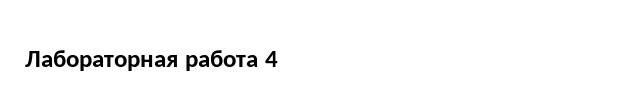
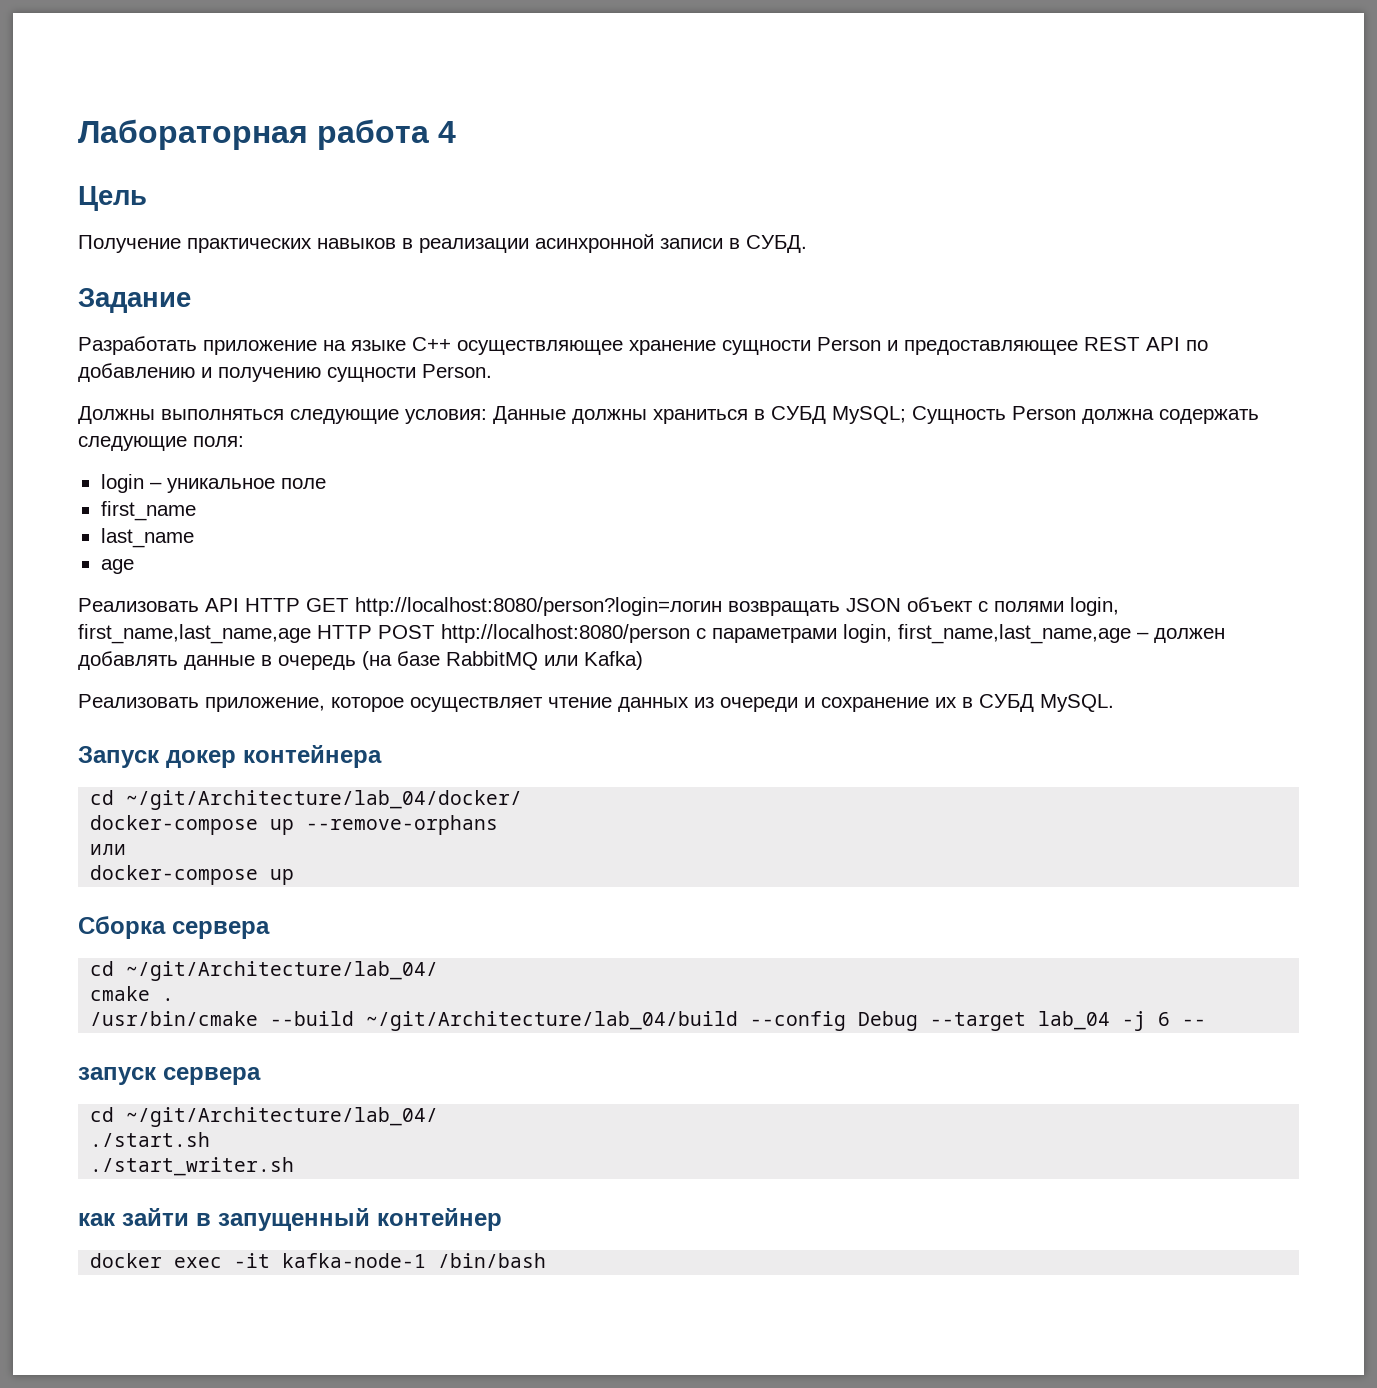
(278, 59) none -> [78,186,147,211] [78,234,807,253] [78,288,191,313] [78,336,1208,355] [78,363,492,382] [78,406,1259,424] [78,436,244,451] [100,474,326,493] [100,501,196,521] [100,528,194,548] [100,559,134,574] [78,597,1119,616] [78,624,1225,644] [78,651,643,670] [78,694,1114,712] [78,745,382,768] [90,790,523,810] [90,815,499,835] [90,844,127,855] [90,865,295,885] [78,916,270,939] [90,961,439,981] [90,986,175,1001] [90,1011,1207,1031] [78,1067,261,1085] [90,1107,439,1127] [90,1132,211,1147] [90,1157,295,1176] [78,1208,502,1231] [90,1253,547,1268] // Цель // Получение практических навыков в реализации асинхронной записи в СУБД. // Задание // Разработать приложение на языке C++ осуществляющее хранение сущности Person и предоставляющее REST API по добавлению и получению сущности Person. // Должны выполняться следующие условия: Данные должны храниться в СУБД MySQL; Сущность Person должна содержать следующие поля: // login – уникальное поле // first_name // last_name // age // Реализовать API HTTP GET http://localhost:8080/person?login=логин возвращать JSON объект с полями login, first_name,last_name,age HTTP POST http://localhost:8080/person с параметрами login, first_name,last_name,age – должен добавлять данные в очередь (на базе RabbitMQ или Kafka) // Реализовать приложение, которое осуществляет чтение данных из очереди и сохранение их в СУБД MySQL. // Запуск докер контейнера // cd ~/git/Architecture/lab_04/docker/ // docker-compose up --remove-orphans // или // docker-compose up // Сборка сервера // cd ~/git/Architecture/lab_04/ // cmake . // /usr/bin/cmake --build ~/git/Architecture/lab_04/build --config Debug --target lab_04 -j 6 -- // запуск сервера // cd ~/git/Architecture/lab_04/ // ./start.sh // ./start_writer.sh // как зайти в запущенный контейнер // docker exec -it kafka-node-1 /bin/bash

